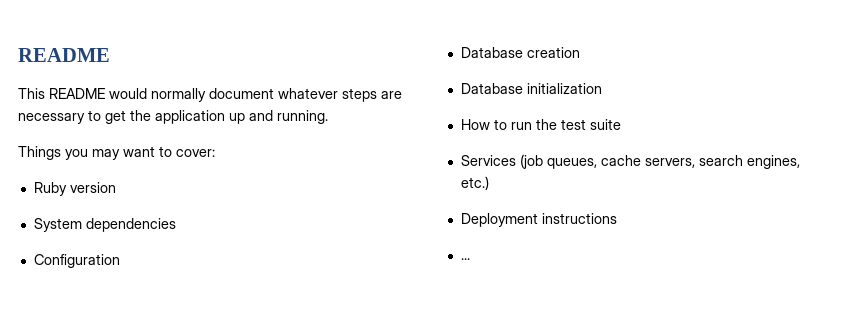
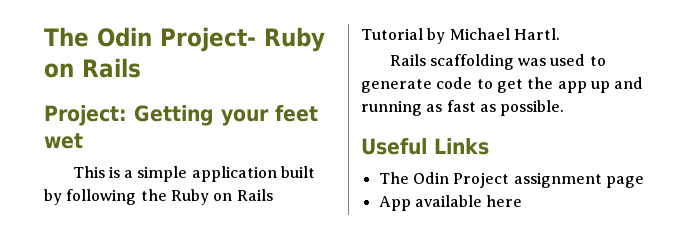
[18,48,110,62] [18,88,402,102] [18,113,85,124] README // This README would normally document whatever steps are necessary -> [44,27,325,52] [44,58,141,78] [44,105,318,126] [44,133,83,149] [72,166,316,182] [44,189,273,205] [361,28,560,44] [389,54,606,70] [361,77,473,93] The Odin Project- Ruby on Rails // Project: Getting your feet wet // This is a simple application built by following the Ruby on Rails Tutorial by Michael Hartl. // Rails scaffolding was used to generate code
[155,110,225,124] application -> [557,81,587,93] app
[277,110,328,124] [18,146,215,160] [33,182,116,196] [33,218,176,232] [33,254,120,268] [460,47,580,58] [460,83,602,94] [460,119,621,130] [460,154,800,169] [460,176,489,190] [460,213,617,227] [460,258,470,260] running. // Things you may want to cover: // Ruby version // System dependencies // Configuration // Database creation // Database initialization // How to run the test suite // Services (job queues, cache servers, search engines, etc.) // Deployment instructions // ... -> [361,100,565,116] [361,138,489,155] [378,172,644,188] [378,195,523,211] running as fast as possible. // Useful Links // The Odin Project assignment page // App available here

